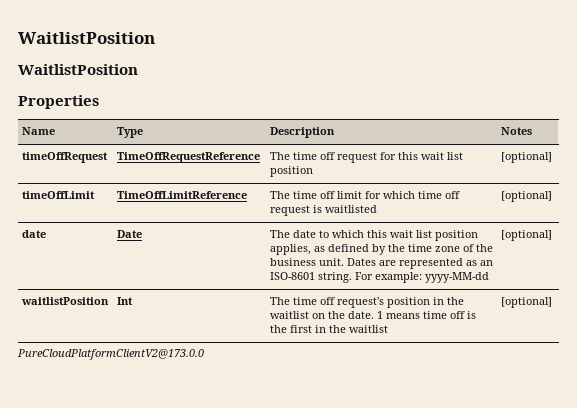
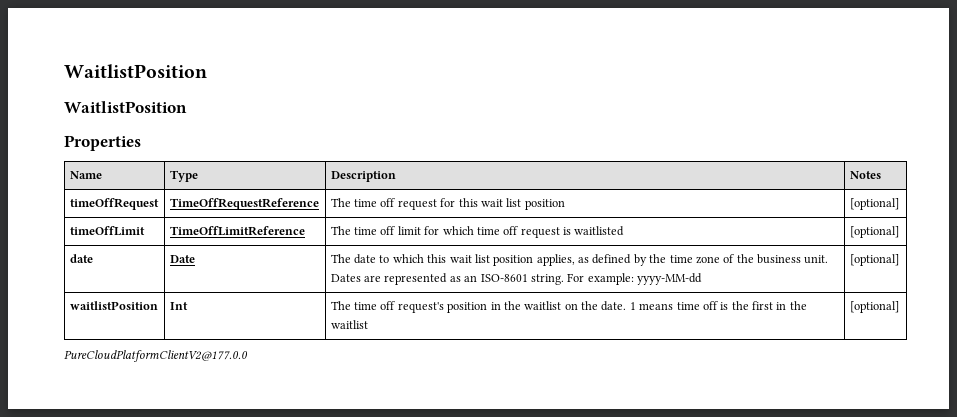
[17,349,204,360] PureCloudPlatformClientV2@173.0.0 -> [64,350,248,362] PureCloudPlatformClientV2@177.0.0

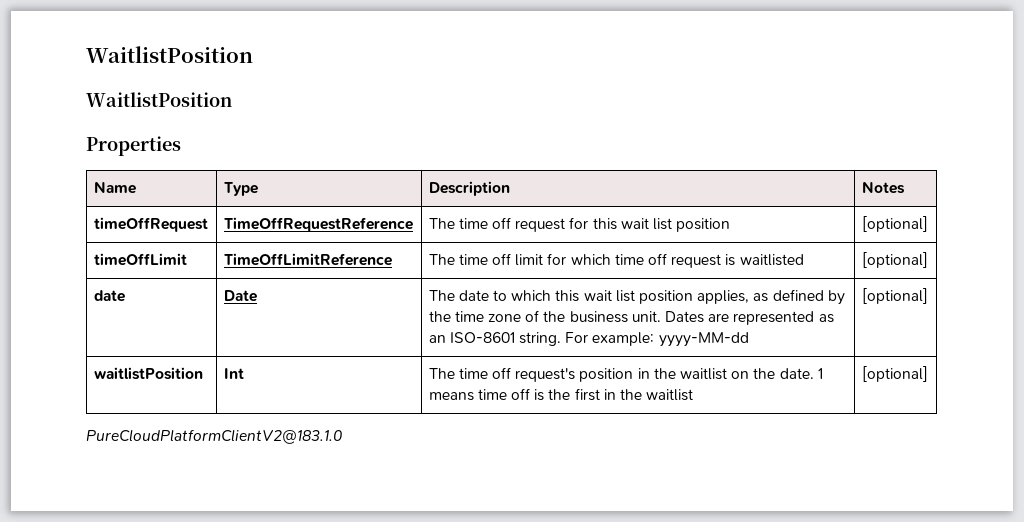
[64,350,248,362] PureCloudPlatformClientV2@177.0.0 -> [86,429,342,444] PureCloudPlatformClientV2@183.1.0

